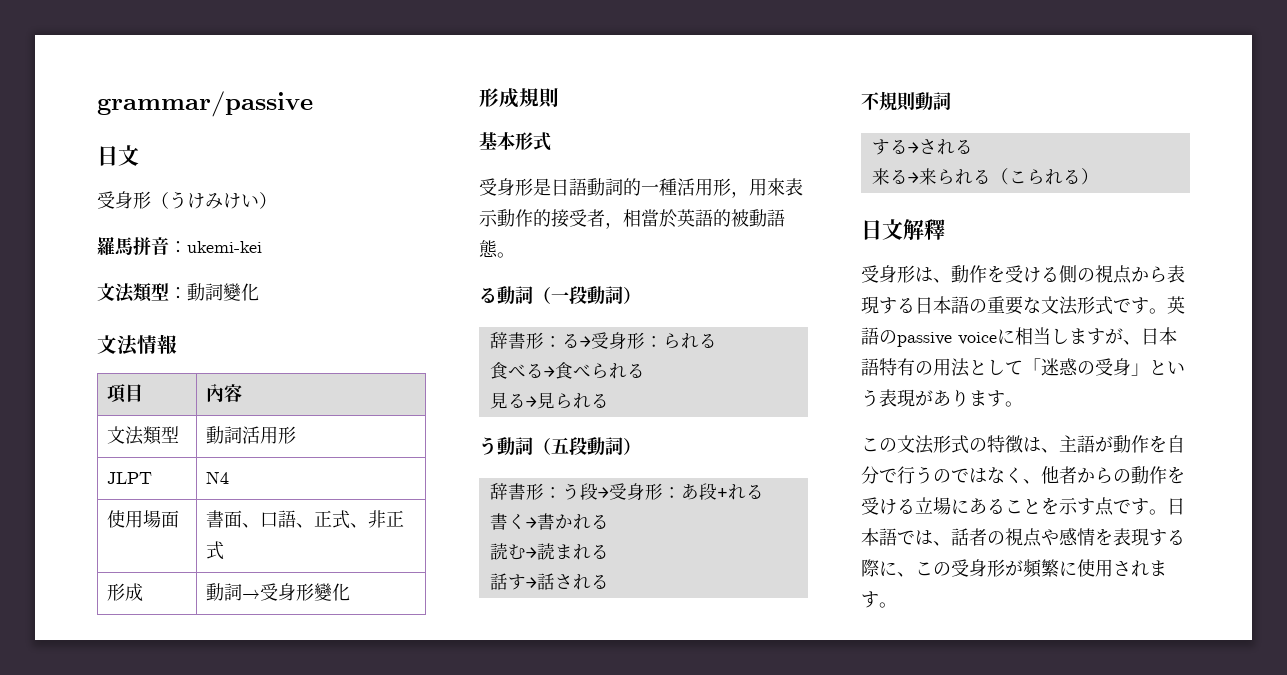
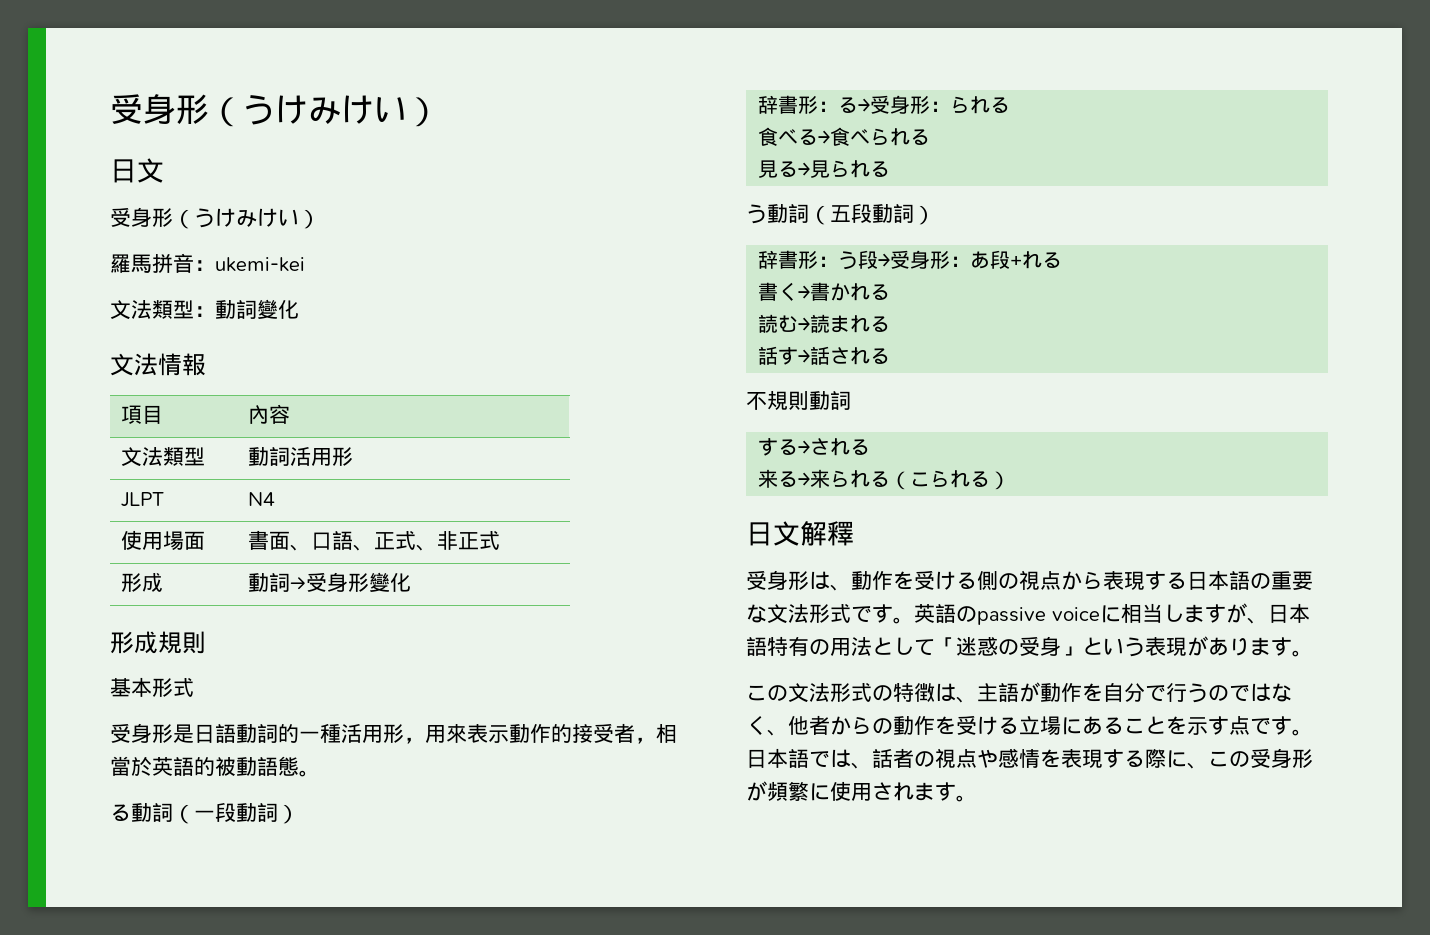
[97,91,313,117] grammar/passive -> [110,94,440,127] 受身形（うけみけい）

